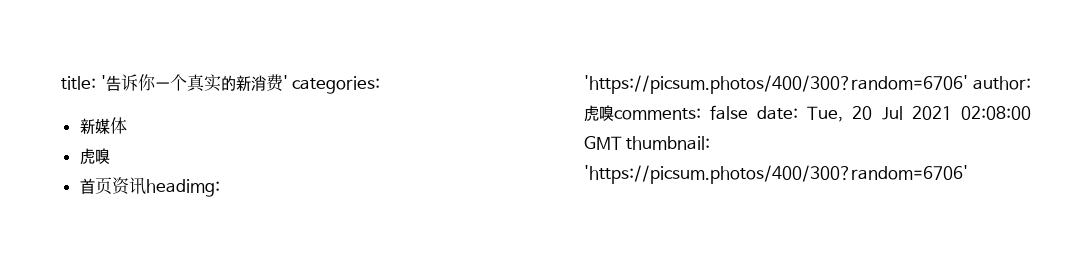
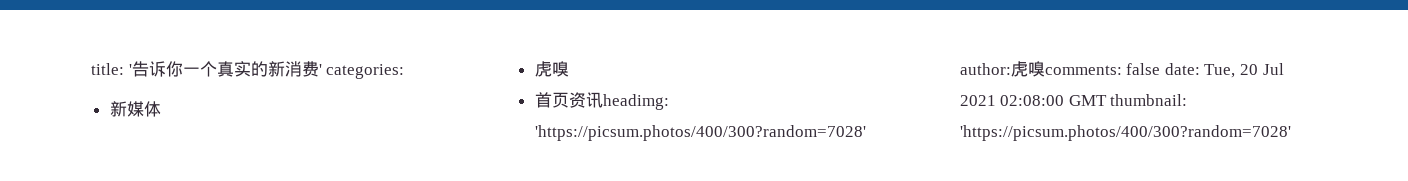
[583,75,968,94] 'https://picsum.photos/400/300?random=6706' -> [534,125,866,141] 'https://picsum.photos/400/300?random=7028'
[583,165,968,184] 'https://picsum.photos/400/300?random=6706' -> [959,125,1291,141] 'https://picsum.photos/400/300?random=7028'

